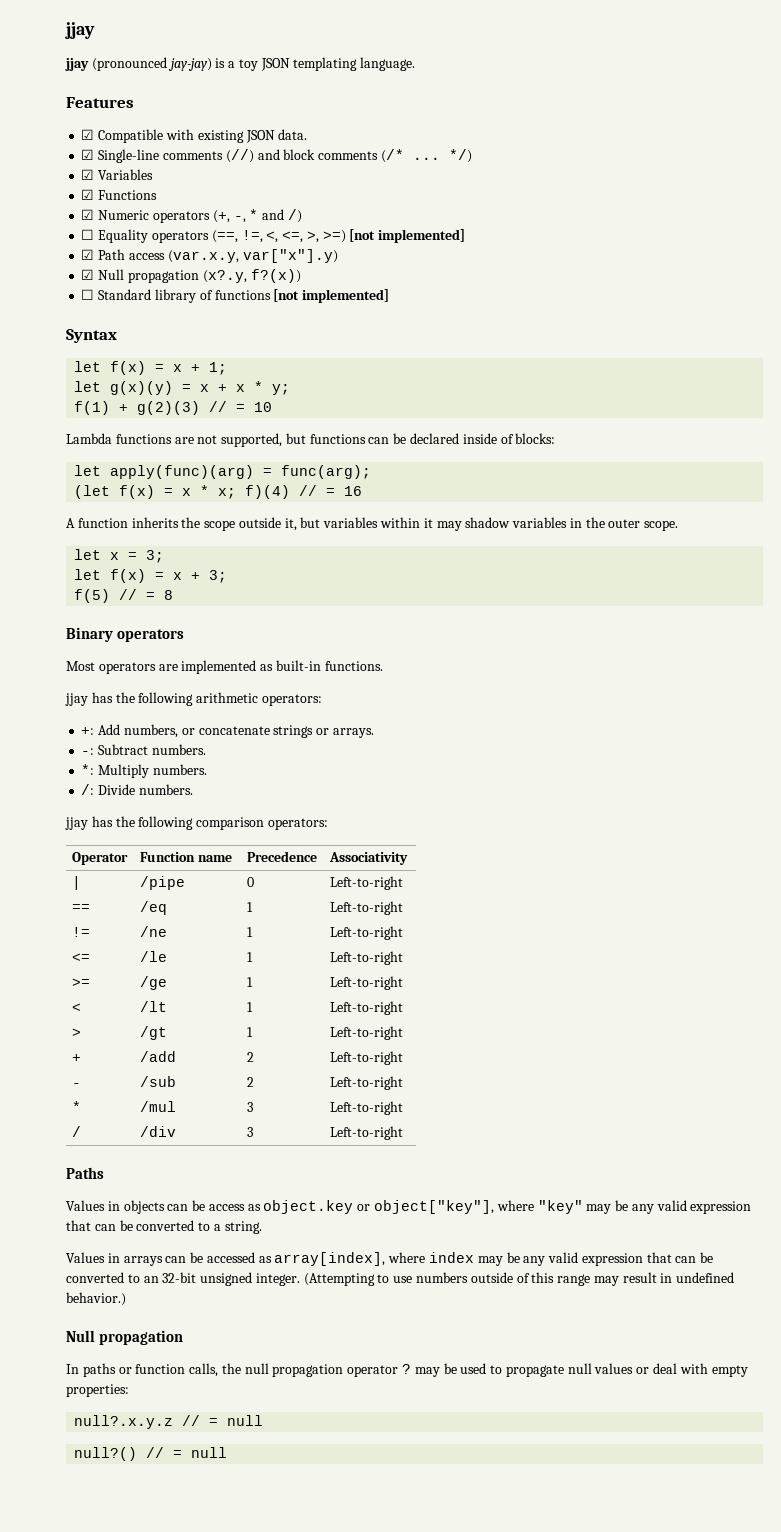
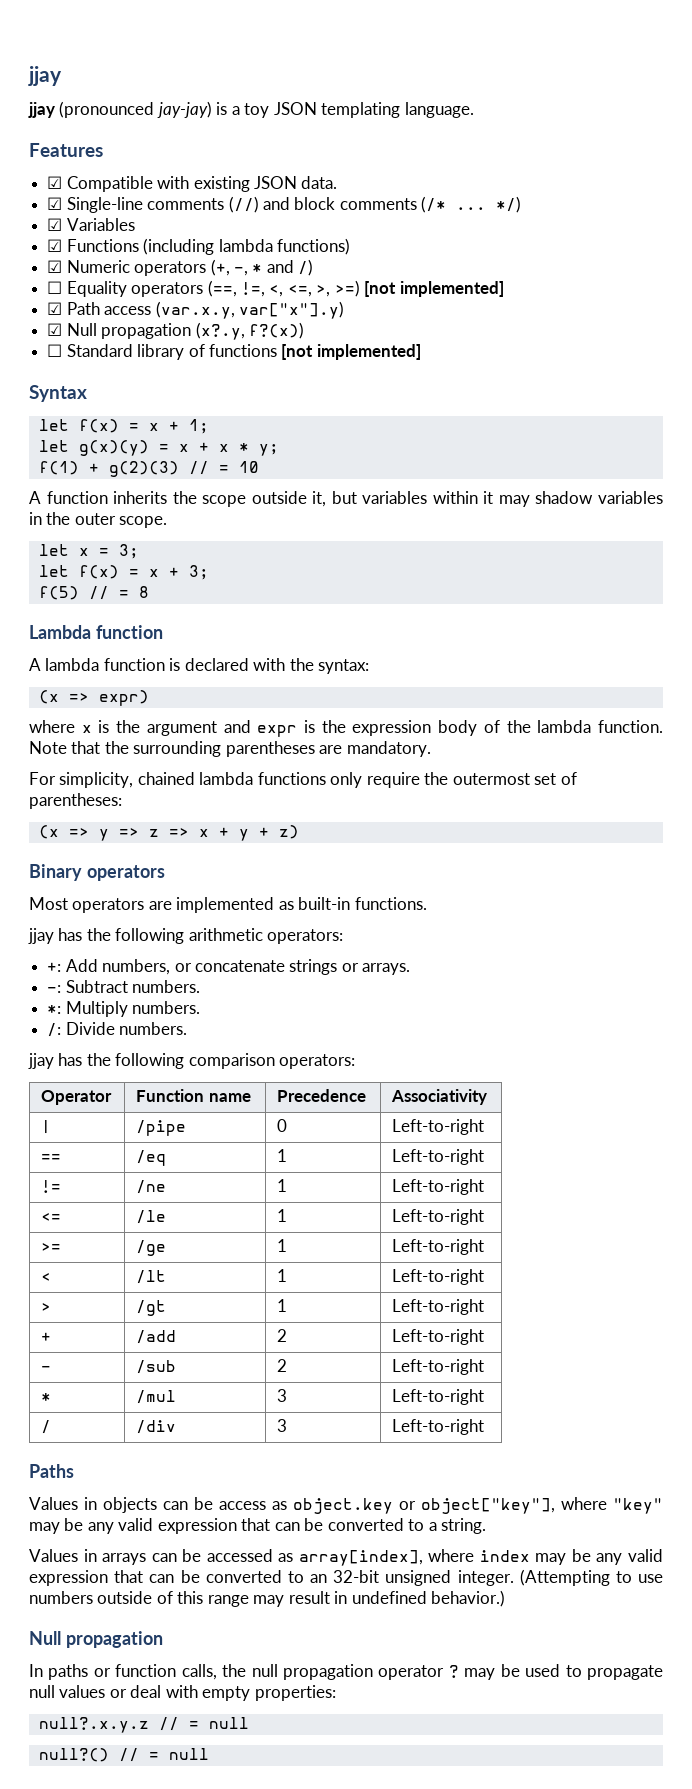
(158, 195) none -> [143,238,350,255] (including lambda functions)
[66,433,556,447] [74,465,372,479] [74,485,363,499] // Lambda functions are not supported, but functions can be declared inside of blocks: // let apply(func)(arg) = func(arg); // (let f(x) = x * x; f)(4) // = 16 -> (259, 467) none
(174, 595) none -> [29,625,163,639] [29,658,370,674] [38,690,149,706] [29,720,663,737] [29,741,431,757] [29,772,577,788] [29,793,122,809] [38,825,299,841] // Lambda function // A lambda function is declared with the syntax: // (x => expr) // where x is the argument and expr is the expression body of the lambda function. Note that the surrounding parentheses are mandatory. // For simplicity, chained lambda functions only require the outermost set of parentheses: // (x => y => z => x + y + z)

